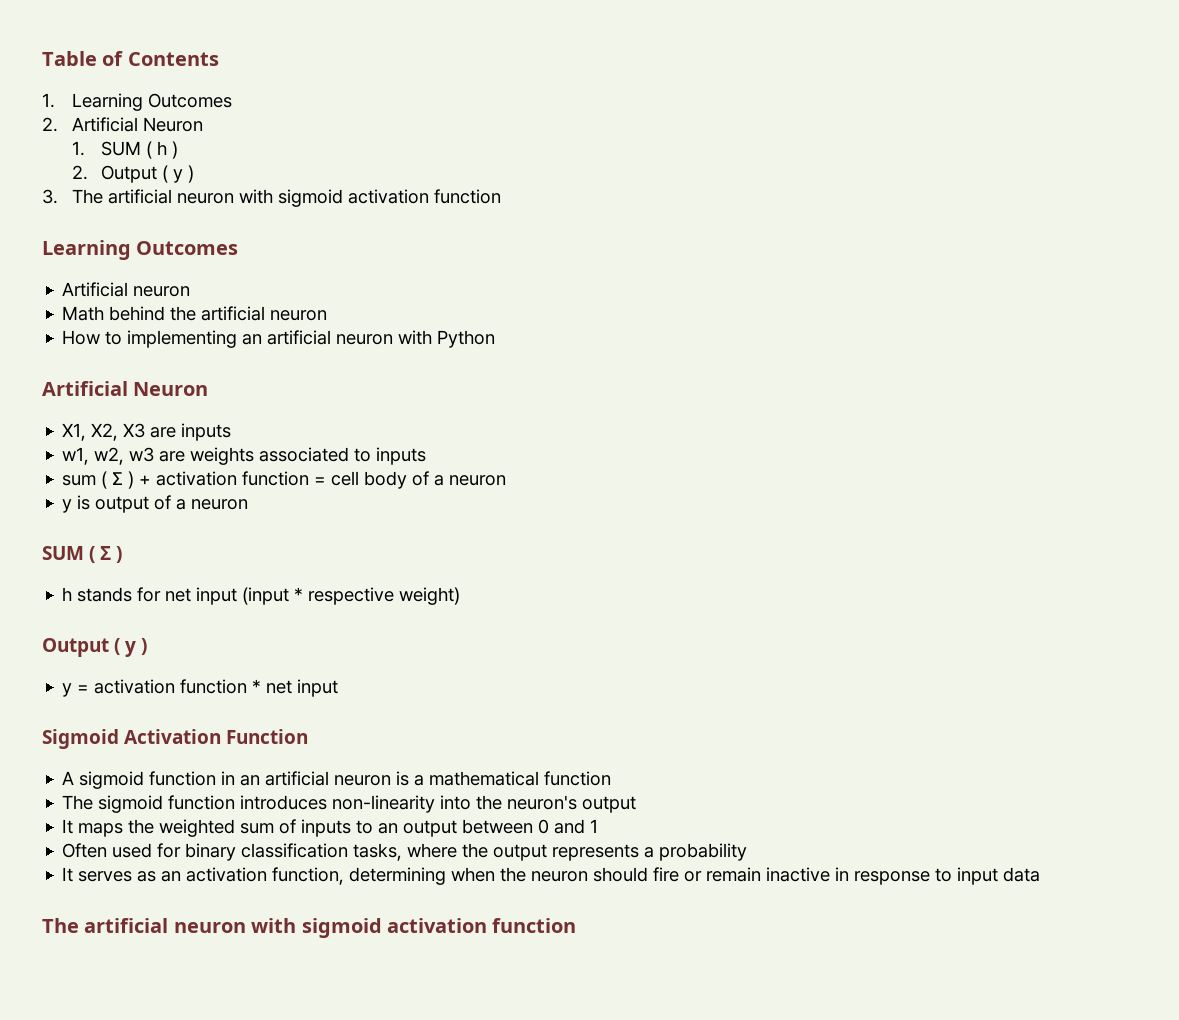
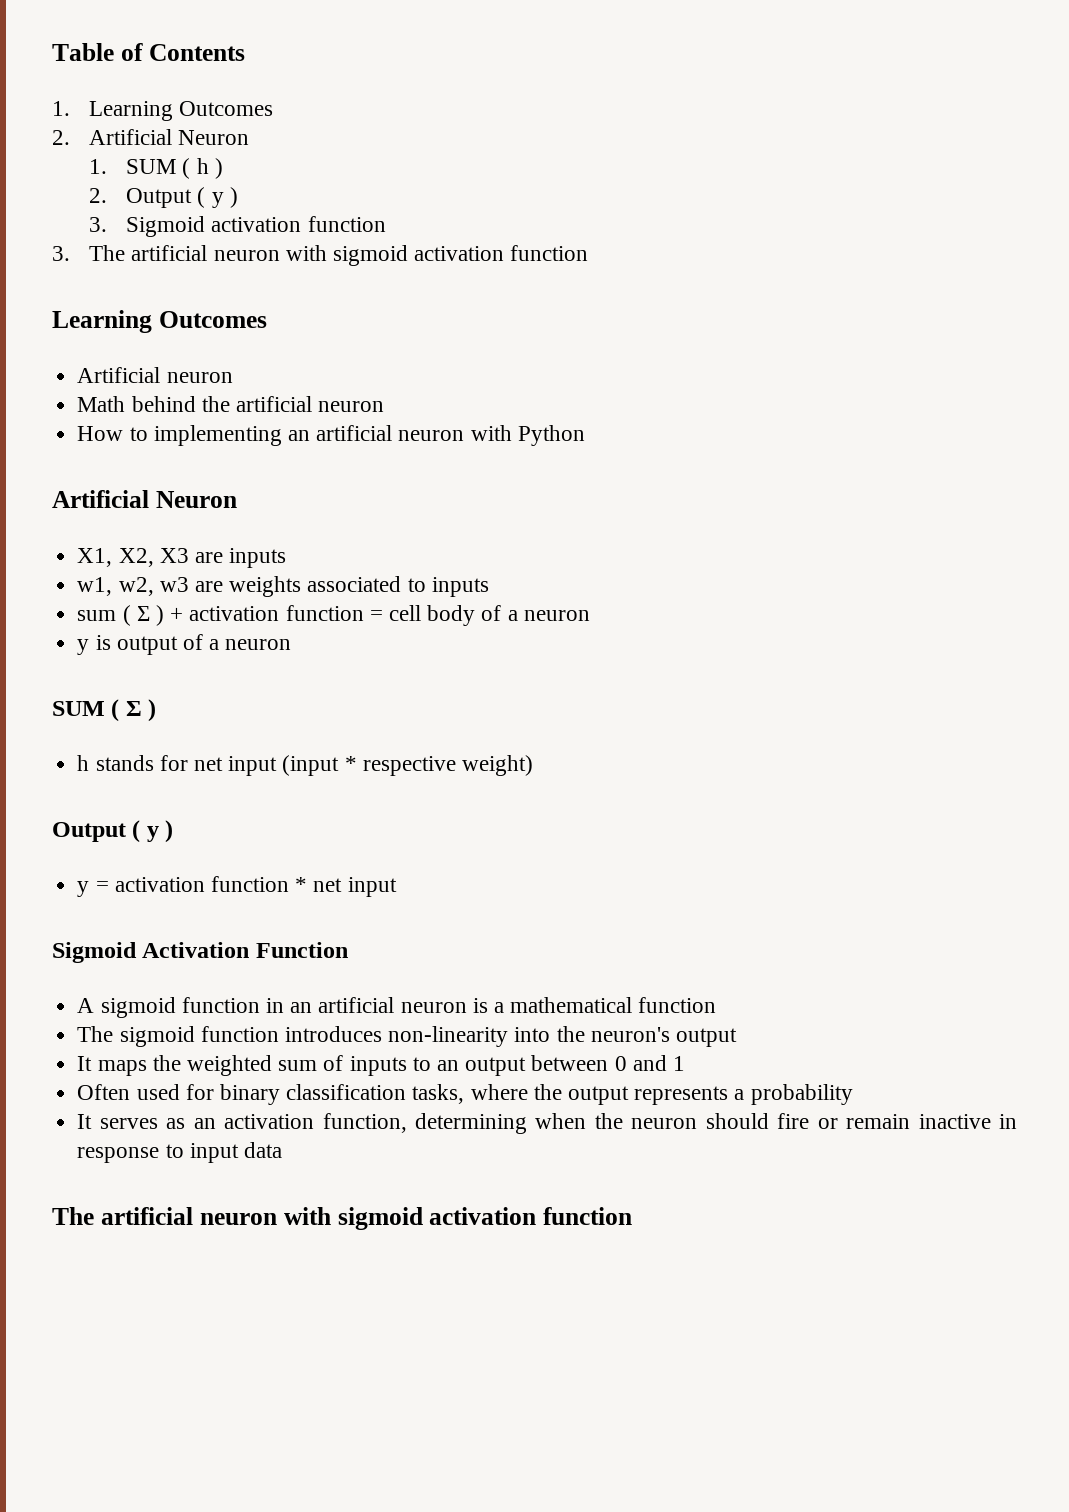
(195, 174) none -> [89,216,386,237] // 3. Sigmoid activation function

